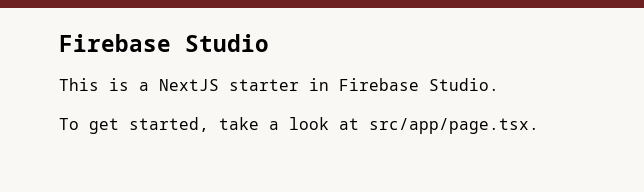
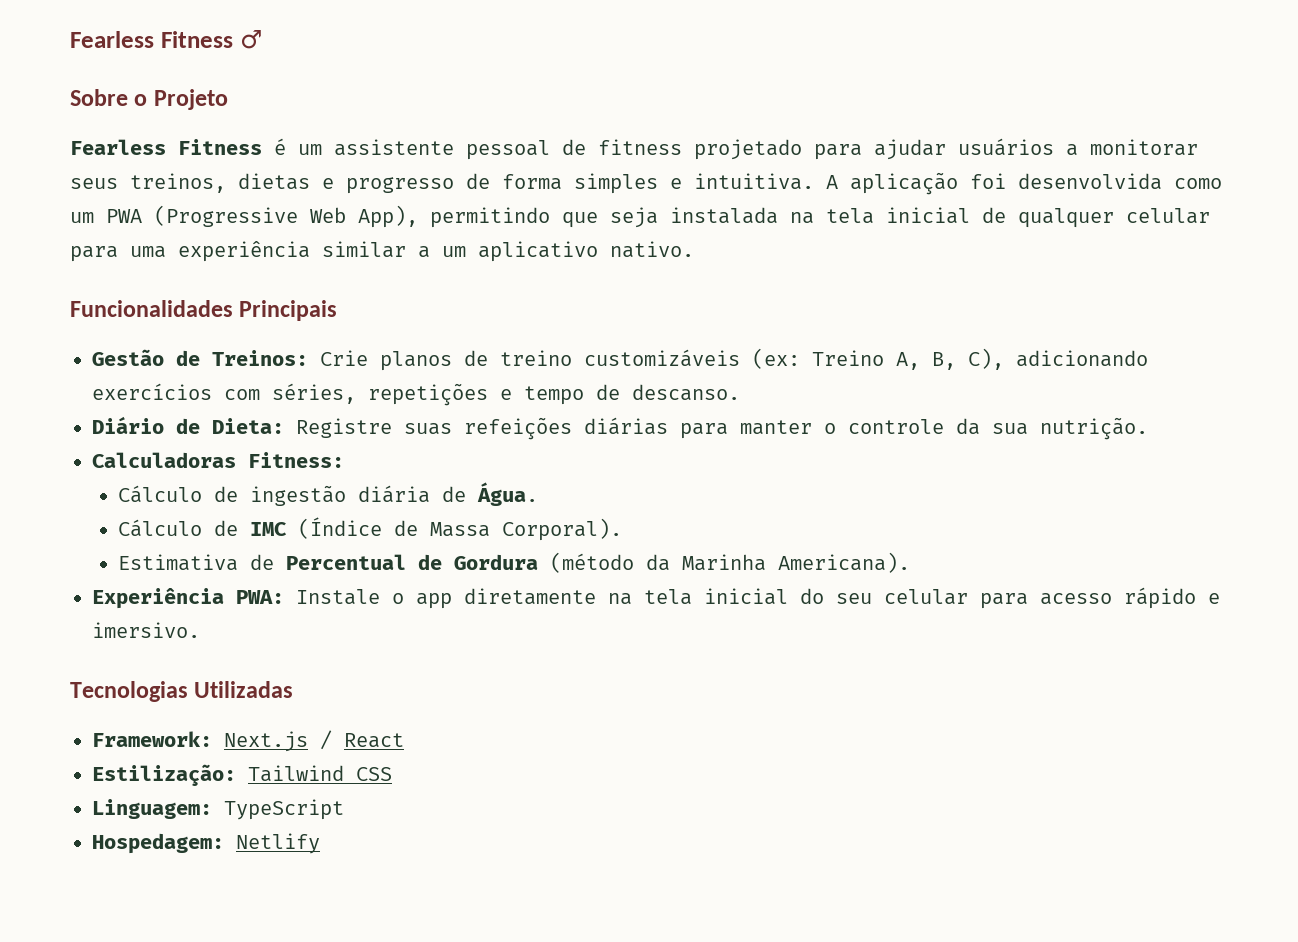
[59,34,269,52] [59,78,499,91] [59,117,539,134] Firebase Studio // This is a NextJS starter in Firebase Studio. // To get started, take a look at src/app/page.tsx. -> [70,30,262,49] [70,89,228,110] [70,138,1198,160] [70,172,1222,195] [70,205,1210,228] [70,241,694,262] [70,300,338,321] [92,348,1148,371] [92,383,740,406] [92,416,1148,440] [92,452,344,468] [117,482,538,506] [117,517,622,541] [117,552,910,573] [92,587,1220,609] [92,622,200,638] [70,681,294,702] [92,730,404,752] [92,764,392,786] [92,799,344,820] [92,833,320,854] Fearless Fitness ♂ // Sobre o Projeto // Fearless Fitness é um assistente pessoal de fitness projetado para ajudar usuários a monitorar seus treinos, dietas e progresso de forma simples e intuitiva. A aplicação foi desenvolvida como um PWA (Progressive Web App), permitindo que seja instalada na tela inicial de qualquer celular para uma experiência similar a um aplicativo nativo. // Funcionalidades Principais // Gestão de Treinos: Crie planos de treino customizáveis (ex: Treino A, B, C), adicionando exercícios com séries, repetições e tempo de descanso. // Diário de Dieta: Registre suas refeições diárias para manter o controle da sua nutrição. // Calculadoras Fitness: // Cálculo de ingestão diária de Água. // Cálculo de IMC (Índice de Massa Corporal). // Estimativa de Percentual de Gordura (método da Marinha Americana). // Experiência PWA: Instale o app diretamente na tela inicial do seu celular para acesso rápido e imersivo. // Tecnologias Utilizadas // Framework: Next.js / React // Estilização: Tailwind CSS // Linguagem: TypeScript // Hospedagem: Netlify

